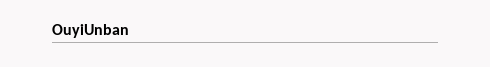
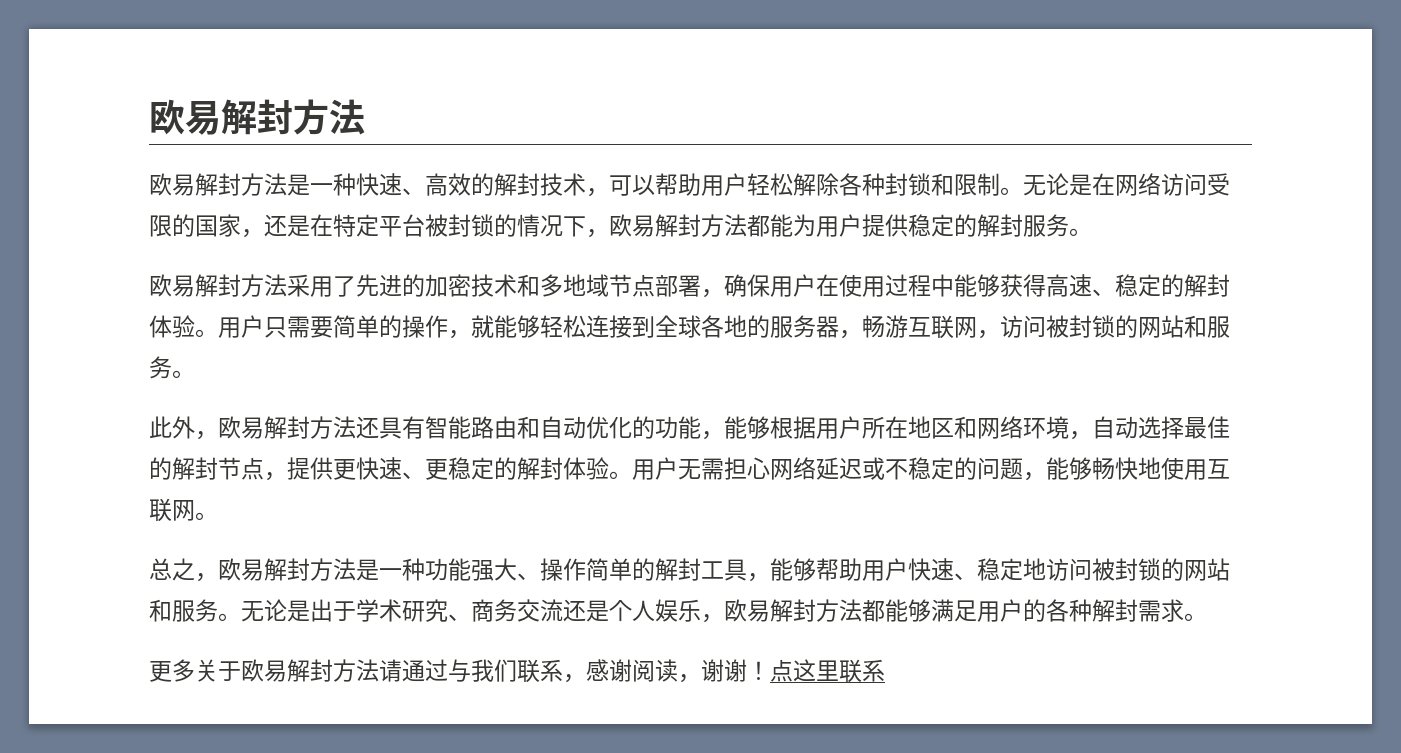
[52,24,129,38] OuyiUnban -> [149,99,365,135] [149,173,1230,197] [149,214,1092,238] [149,274,1230,298] [149,315,1230,339] [149,356,195,379] [149,416,1230,440] [149,457,1230,481] [149,498,218,522] [149,558,1230,582] [149,599,1207,623] [149,659,885,683] 欧易解封方法 // 欧易解封方法是一种快速、高效的解封技术，可以帮助用户轻松解除各种封锁和限制。无论是在网络访问受限的国家，还是在特定平台被封锁的情况下，欧易解封方法都能为用户提供稳定的解封服务。 // 欧易解封方法采用了先进的加密技术和多地域节点部署，确保用户在使用过程中能够获得高速、稳定的解封体验。用户只需要简单的操作，就能够轻松连接到全球各地的服务器，畅游互联网，访问被封锁的网站和服务。 // 此外，欧易解封方法还具有智能路由和自动优化的功能，能够根据用户所在地区和网络环境，自动选择最佳的解封节点，提供更快速、更稳定的解封体验。用户无需担心网络延迟或不稳定的问题，能够畅快地使用互联网。 // 总之，欧易解封方法是一种功能强大、操作简单的解封工具，能够帮助用户快速、稳定地访问被封锁的网站和服务。无论是出于学术研究、商务交流还是个人娱乐，欧易解封方法都能够满足用户的各种解封需求。 // 更多关于欧易解封方法请通过与我们联系，感谢阅读，谢谢！点这里联系

